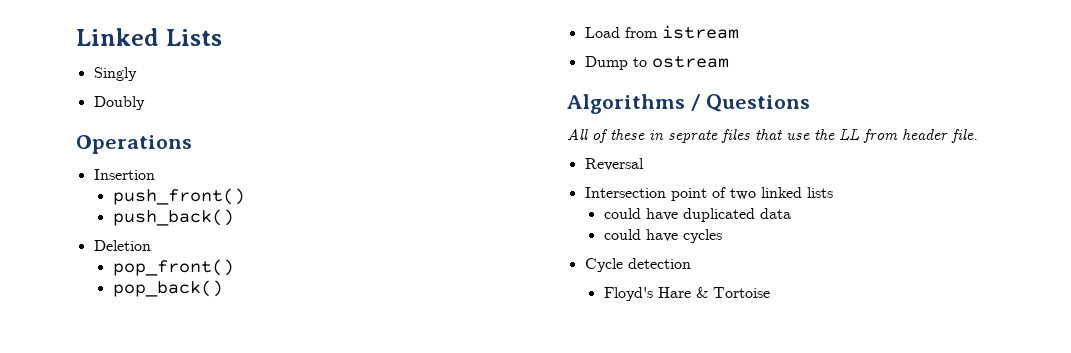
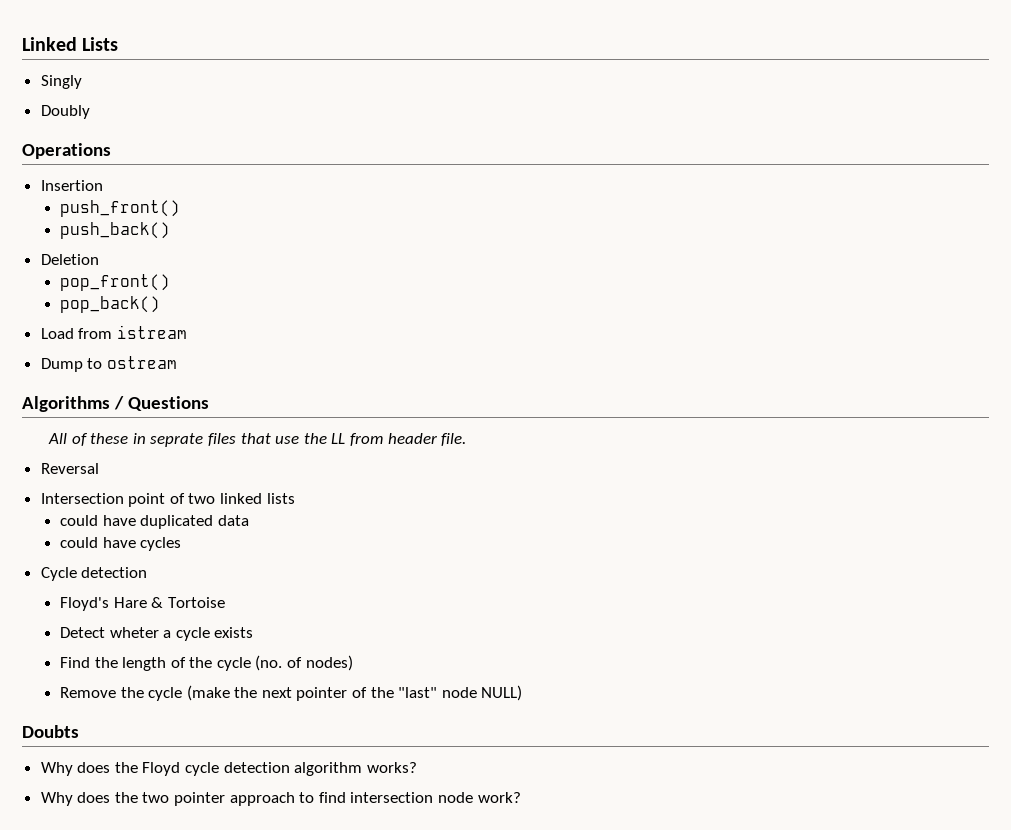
(770, 292) none -> [59,627,254,641] [59,655,353,671] [59,685,523,701] [22,725,79,738] [40,762,417,776] [40,792,521,806] // Detect wheter a cycle exists // Find the length of the cycle (no. of nodes) // Remove the cycle (make the next pointer of the "last" node NULL) // Doubts // Why does the Floyd cycle detection algorithm works? // Why does the two pointer approach to find intersection node work?

